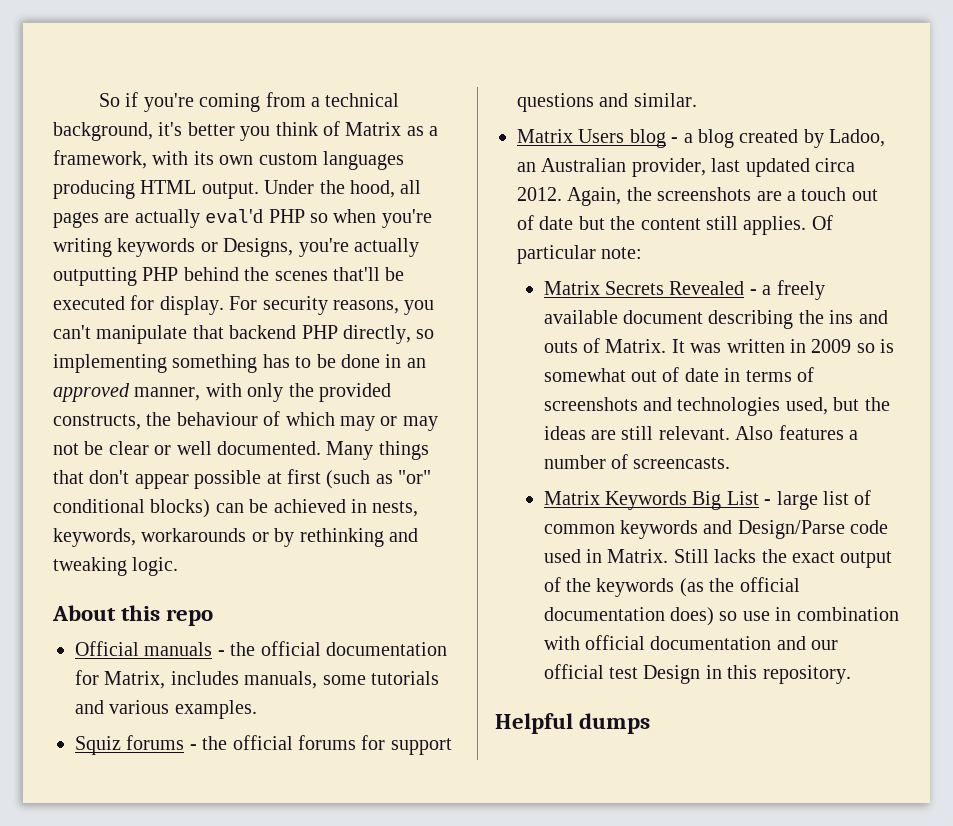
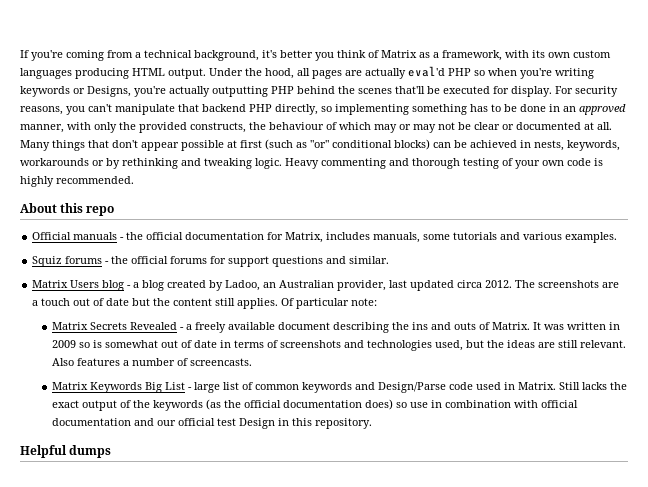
[98,92,139,107] So if -> [20,50,29,58] If
[176,441,321,455] well documented. -> [516,122,612,130] documented at all.
(179, 566) none -> [285,158,603,169] [20,176,134,187] Heavy commenting and thorough testing of your own code is highly recommended.
[567,187,652,206] Again, the -> [515,280,536,288] The

